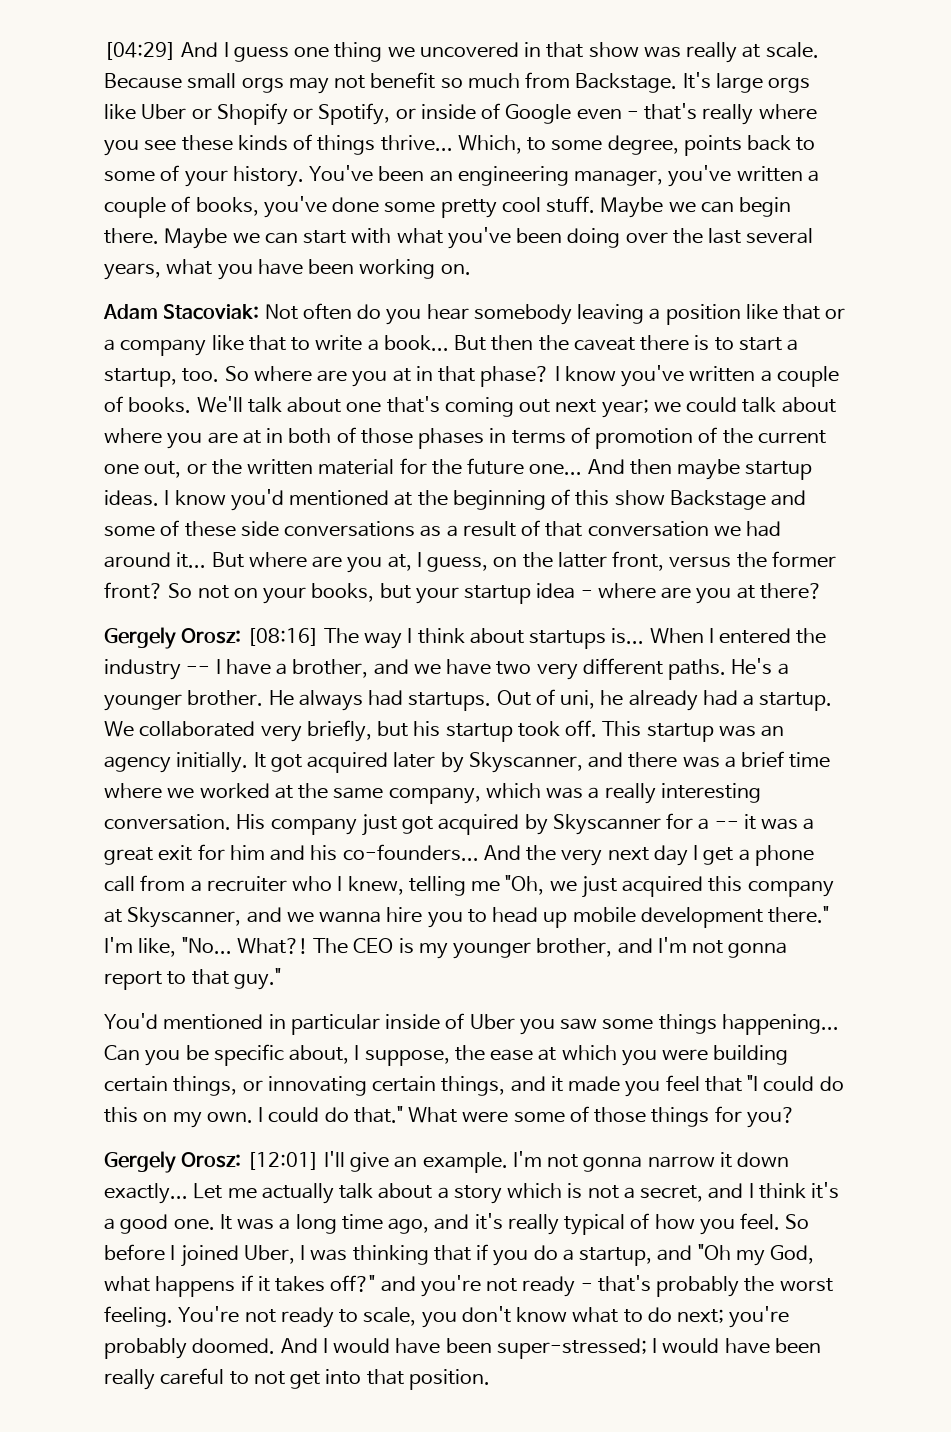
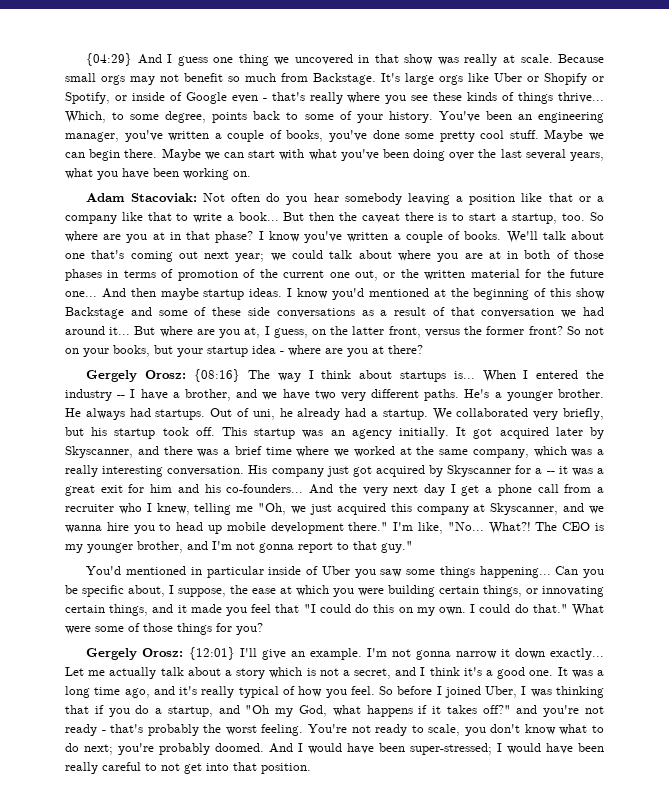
[104,42,176,60] [04:29] -> [86,53,133,66] {04:29}
[246,628,319,646] [08:16] -> [194,369,241,382] {08:16}
[246,1152,319,1170] [12:01] -> [188,647,235,660] {12:01}

